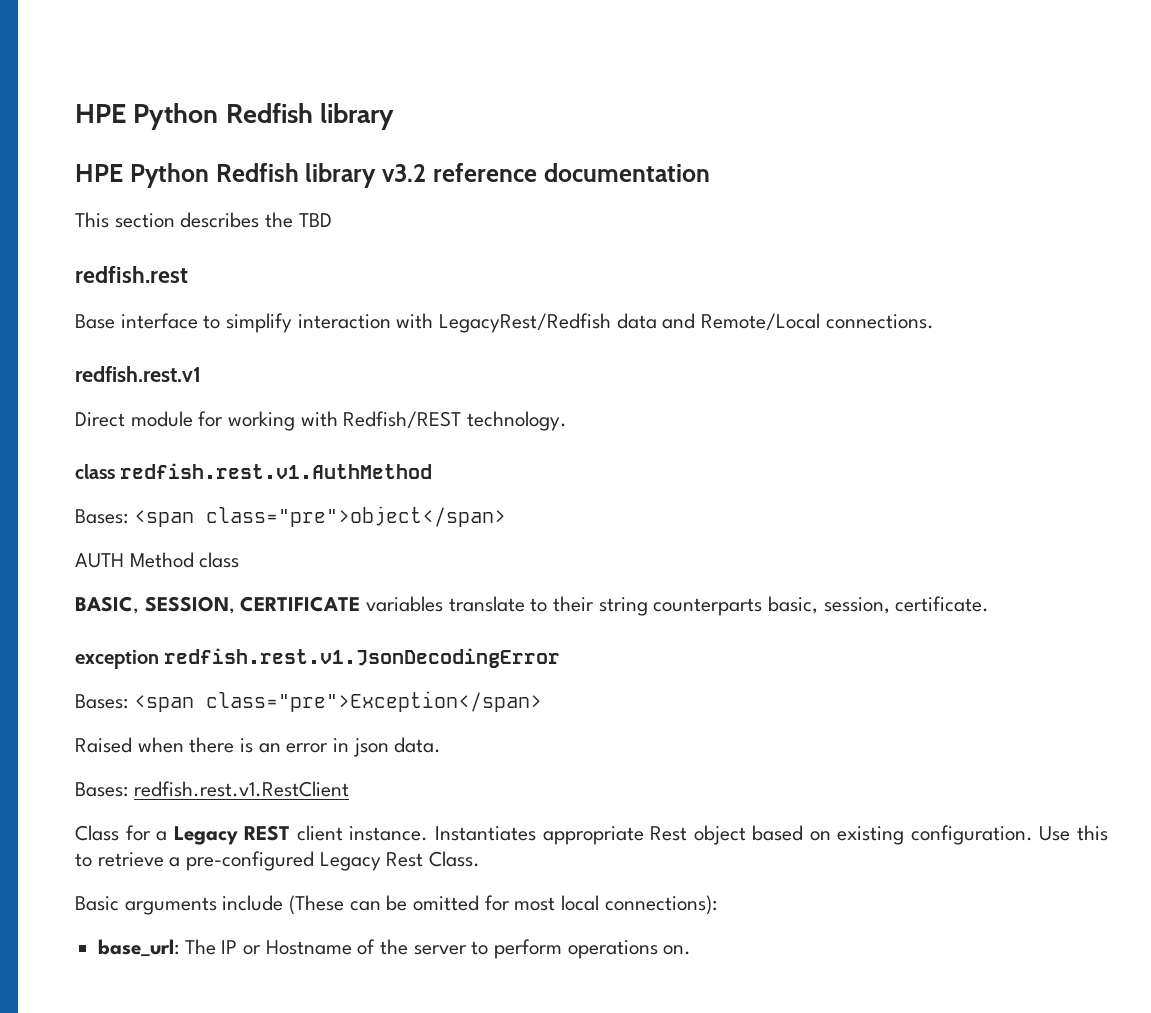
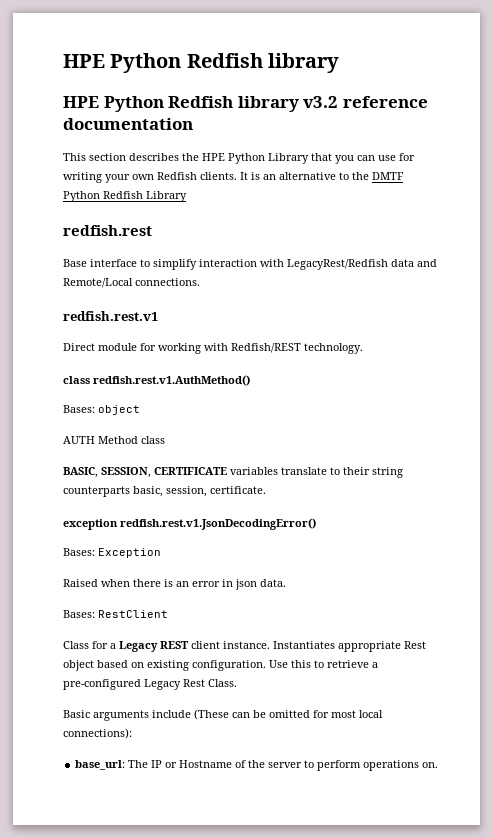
[298,213,332,227] TBD -> [202,153,415,164] [63,172,404,183] [63,191,187,202] HPE Python Library that you can use for writing your own Redfish clients. It is an alternative to the DMTF Python Redfish Library
[120,463,433,479] [75,506,506,527] redfish.rest.v1.AuthMethod // Bases: <span class="pre">object</span> -> [93,375,250,386] [63,405,140,415] redfish.rest.v1.AuthMethod() // Bases: object
[164,648,561,668] [75,691,542,712] redfish.rest.v1.JsonDecodingError // Bases: <span class="pre">Exception</span> -> [120,518,316,530] [63,548,161,558] redfish.rest.v1.JsonDecodingError() // Bases: Exception
[133,781,349,797] redfish.rest.v1.RestClient -> [98,610,168,618] RestClient

